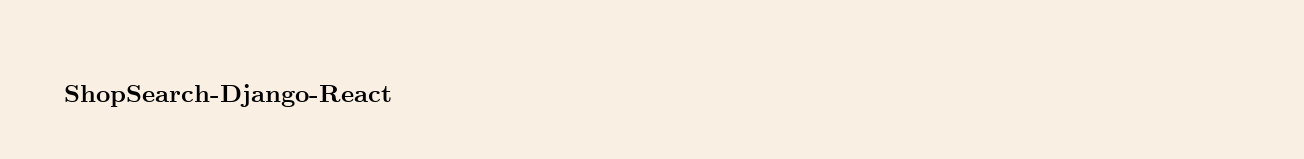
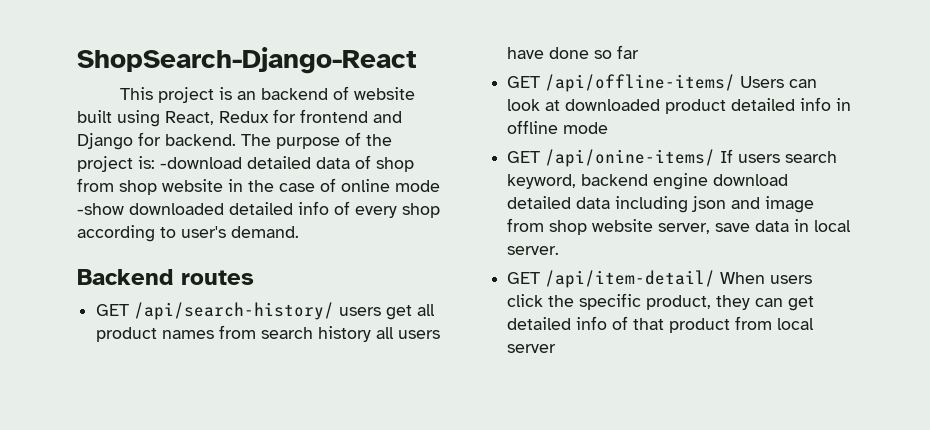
(392, 95) none -> [119,86,415,103] [77,109,402,127] [77,132,392,150] [77,155,414,172] [77,178,440,195] [77,201,440,218] [77,225,299,242] [77,269,254,285] [96,302,436,320] [96,325,441,342] [507,45,640,59] [507,74,818,92] [507,97,852,114] [507,120,609,134] [507,149,838,167] [507,173,789,190] [507,196,815,213] [507,218,852,235] [507,246,560,255] [507,270,813,288] [507,293,815,311] [507,316,815,333] [507,344,557,353] // This project is an backend of website built using React, Redux for frontend and Django for backend. The purpose of the project is: -download detailed data of shop from shop website in the case of online mode -show downloaded detailed info of every shop according to user's demand. // Backend routes // GET /api/search-history/ users get all product names from search history all users have done so far // GET /api/offline-items/ Users can look at downloaded product detailed info in offline mode // GET /api/onine-items/ If users search keyword, backend engine download detailed data including json and image from shop website server, save data in local server. // GET /api/item-detail/ When users click the specific product, they can get detailed info of that product from local server

